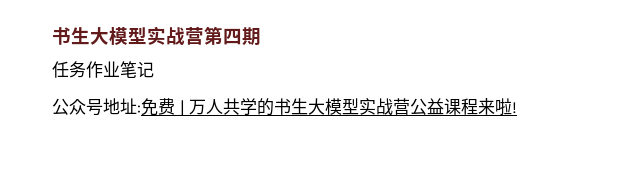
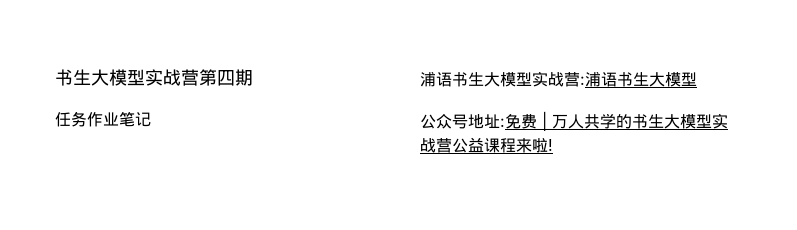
(154, 69) none -> [420,71,697,87] // 浦语书生大模型实战营:浦语书生大模型

